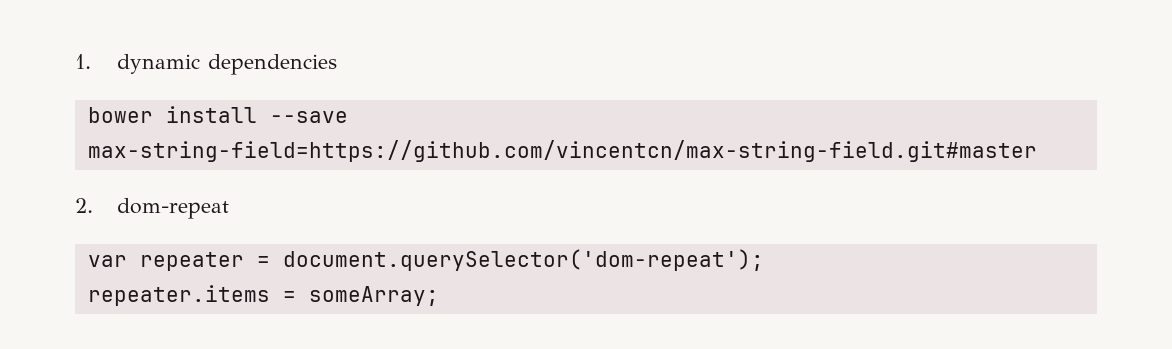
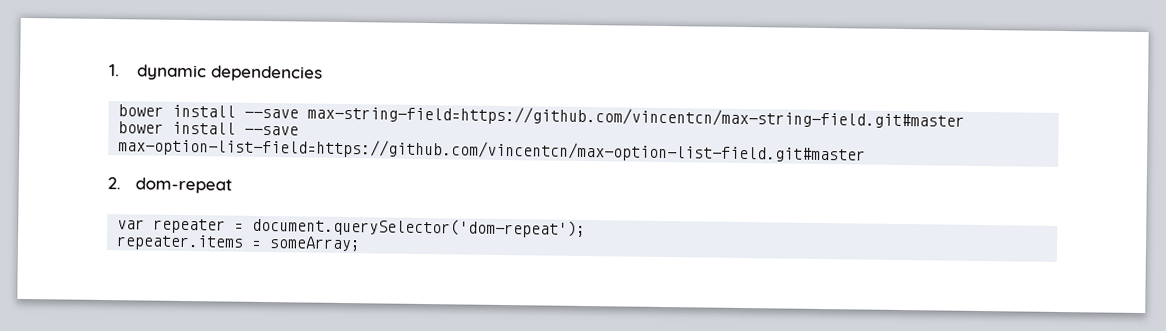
(1037, 151) none -> [118,121,300,136] [118,137,867,164] // bower install --save max-option-list-field=https://github.com/vincentcn/max-option-list-field.git#master

